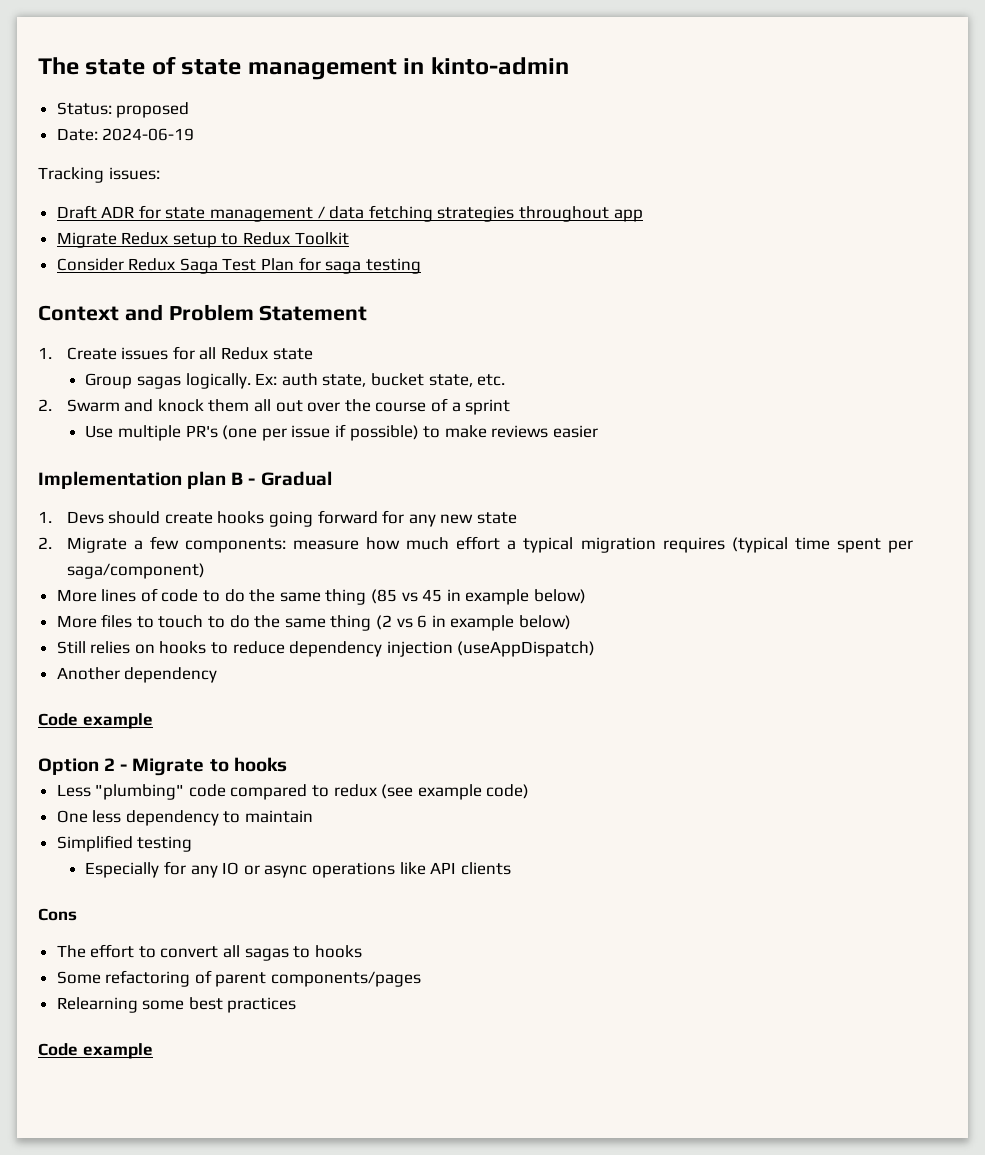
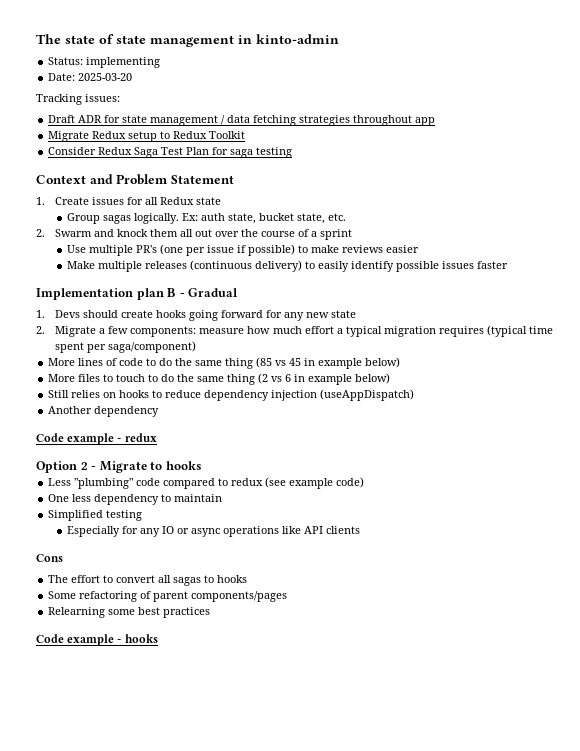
[116,102,190,118] proposed -> [86,57,161,68] implementing
[102,128,195,141] 2024-06-19 -> [78,73,133,81] 2025-03-20
(598, 431) none -> [67,260,509,272] // Make multiple releases (continuous delivery) to easily identify possible issues faster
(153, 721) none -> [117,433,157,442] - redux
(153, 1051) none -> [117,634,158,643] - hooks

